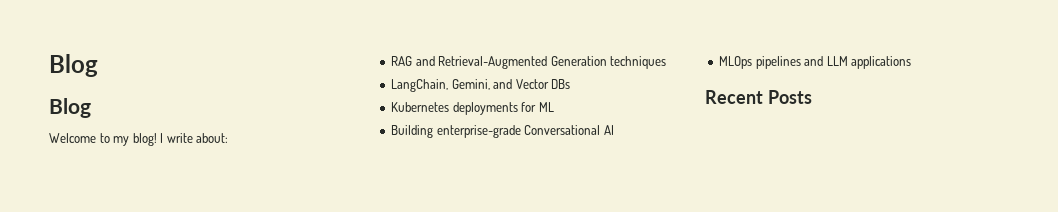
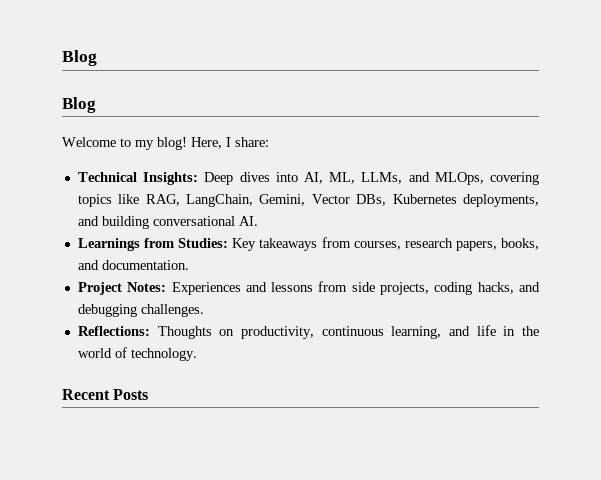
[160,133,229,143] [391,56,667,69] [391,79,571,92] [391,102,554,115] [391,125,614,138] [719,56,912,69] I write about: // RAG and Retrieval-Augmented Generation techniques // LangChain, Gemini, and Vector DBs // Kubernetes deployments for ML // Building enterprise-grade Conversational AI // MLOps pipelines and LLM applications -> [191,137,269,149] [77,172,539,185] [77,194,539,207] [77,216,258,229] [77,237,539,251] [77,260,189,270] [77,281,540,295] [77,304,204,317] [77,325,539,339] [77,347,197,361] Here, I share: // Technical Insights: Deep dives into AI, ML, LLMs, and MLOps, covering topics like RAG, LangChain, Gemini, Vector DBs, Kubernetes deployments, and building conversational AI. // Learnings from Studies: Key takeaways from courses, research papers, books, and documentation. // Project Notes: Experiences and lessons from side projects, coding hacks, and debugging challenges. // Reflections: Thoughts on productivity, continuous learning, and life in the world of technology.

